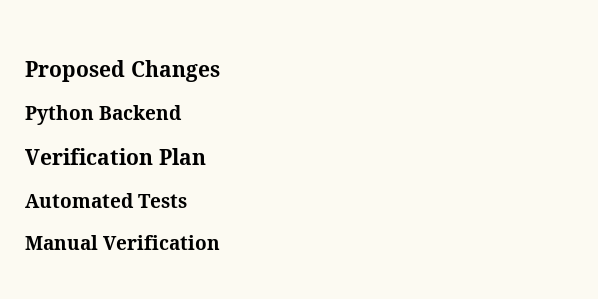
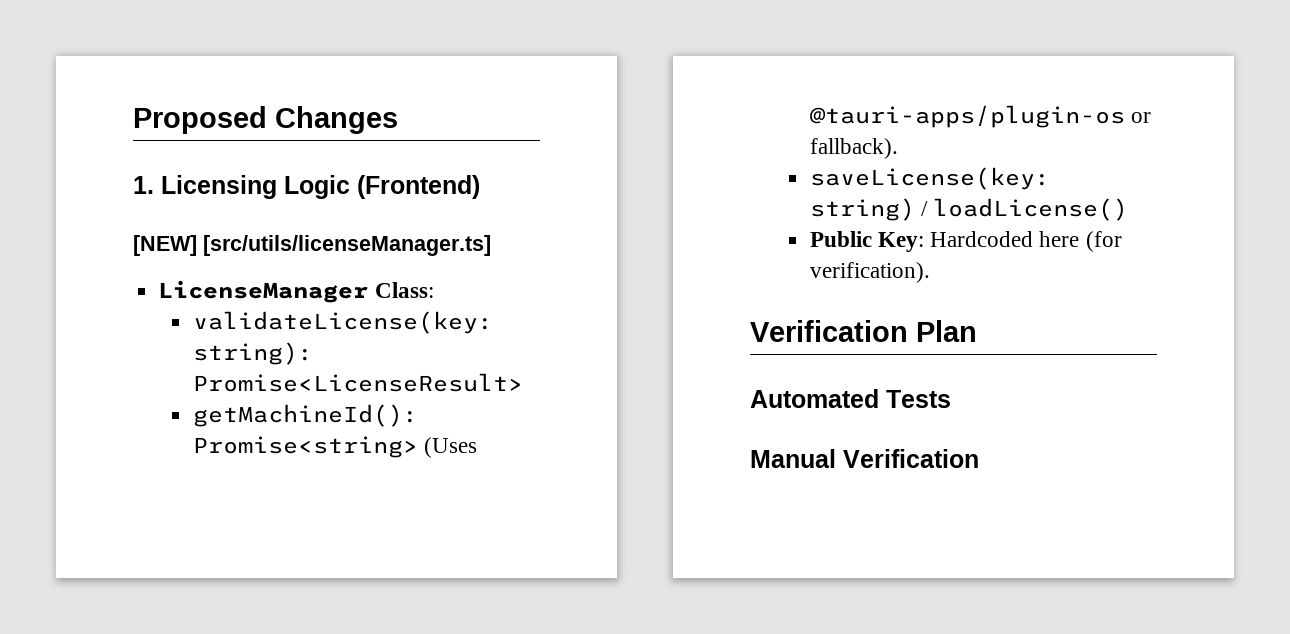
[25,105,183,125] Python Backend -> [133,175,480,199] [133,235,491,256] [158,280,434,303] [192,311,493,334] [192,342,313,365] [192,373,523,392] [192,404,418,427] [192,436,478,458] [809,105,1152,128] [809,138,898,159] [809,167,1050,190] [809,198,1129,221] [809,231,1122,252] [809,262,930,283] 1. Licensing Logic (Frontend) // [NEW] [src/utils/licenseManager.ts] // LicenseManager Class: // validateLicense(key: string): Promise<LicenseResult> // getMachineId(): Promise<string> (Uses @tauri-apps/plugin-os or fallback). // saveLicense(key: string) / loadLicense() // Public Key: Hardcoded here (for verification).

